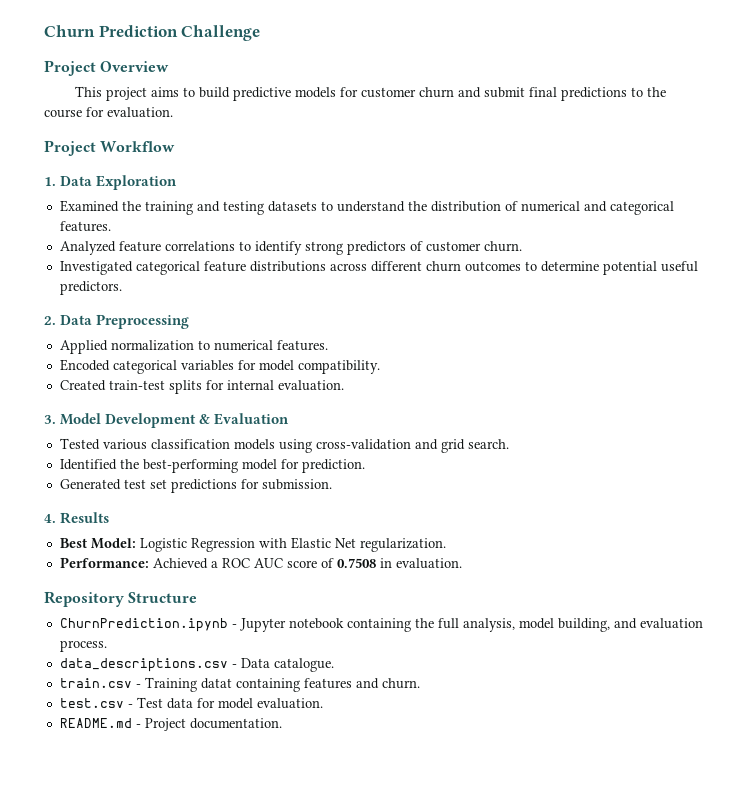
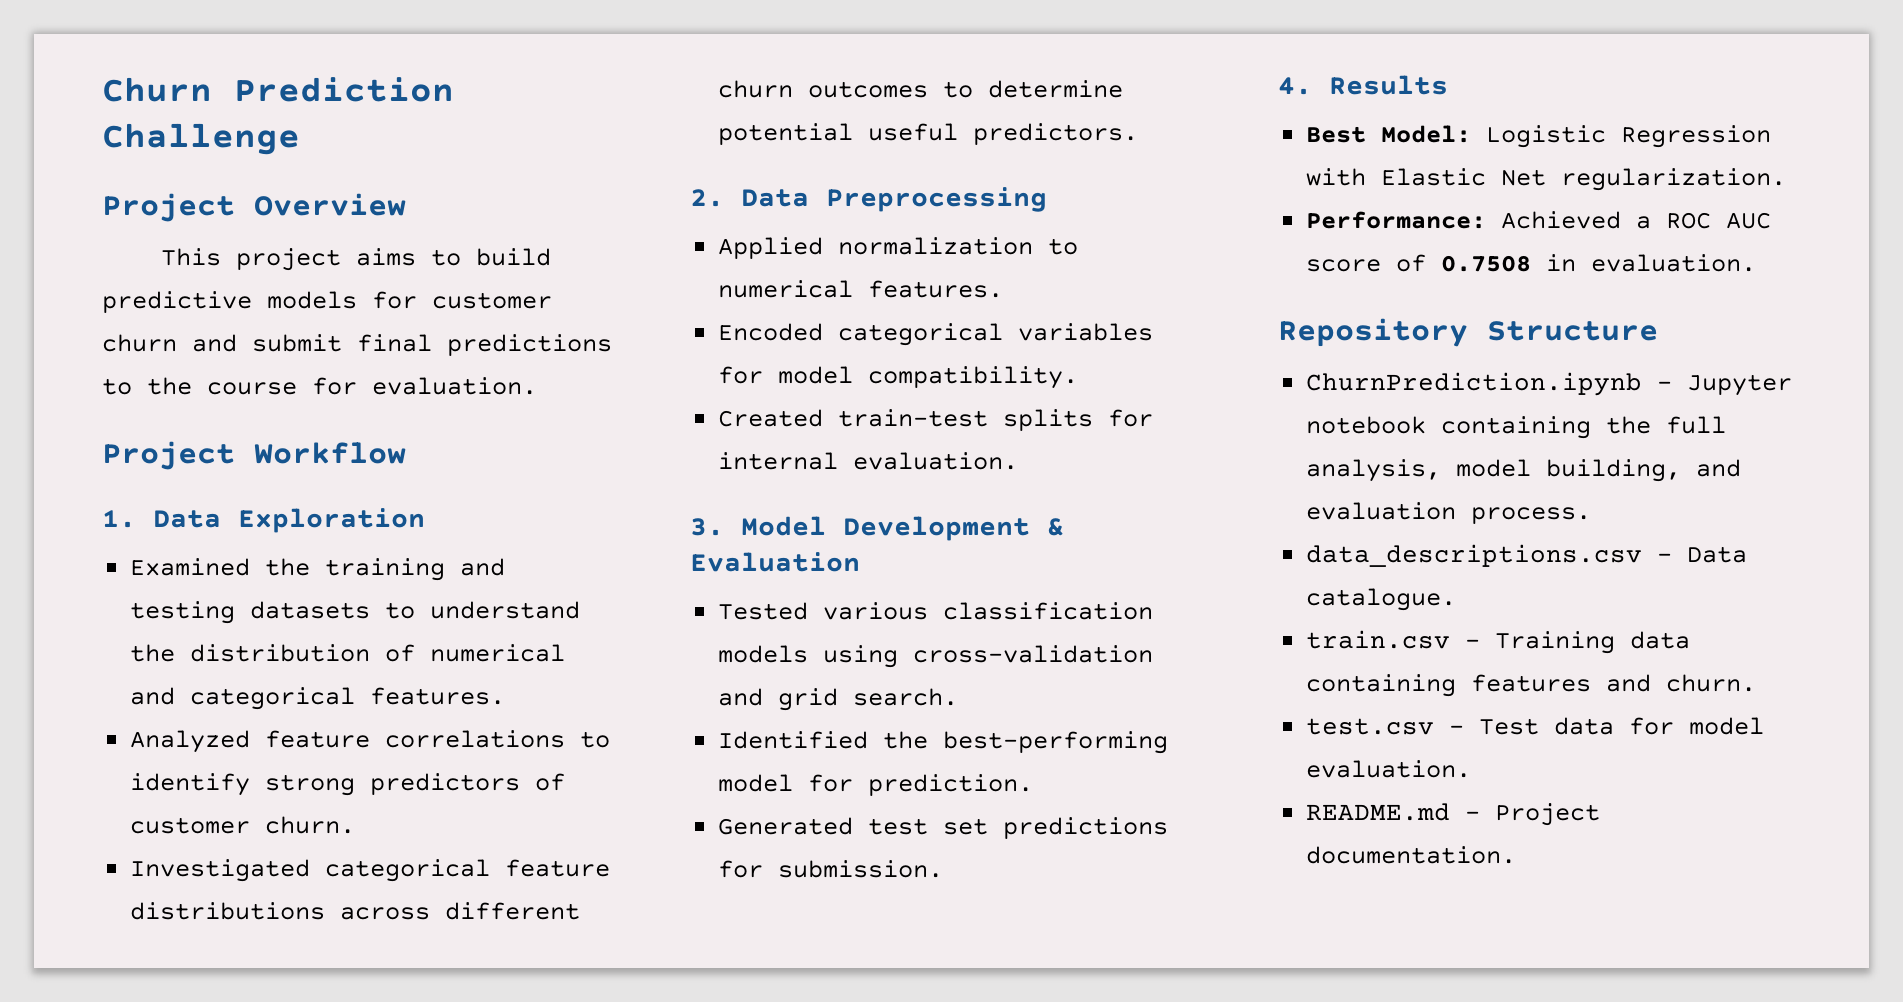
[200,678,232,689] datat -> [1630,631,1691,649] data

